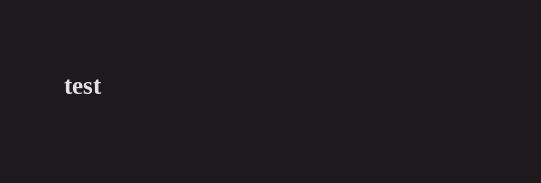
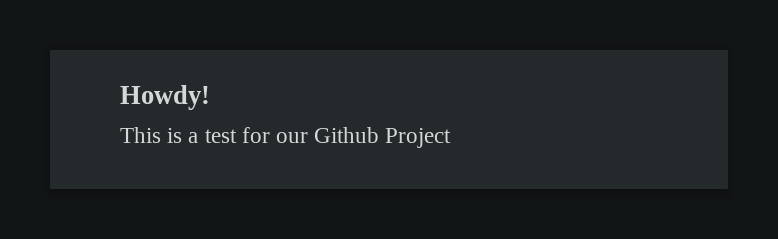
[64,79,102,94] test -> [120,85,210,110] [120,127,452,148] Howdy! // This is a test for our Github Project

